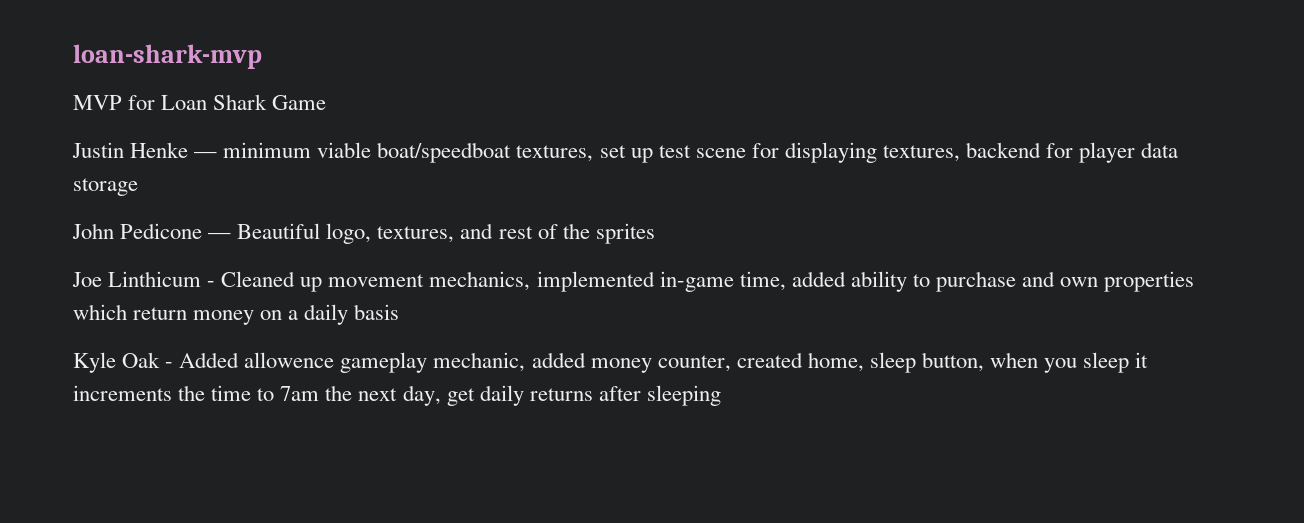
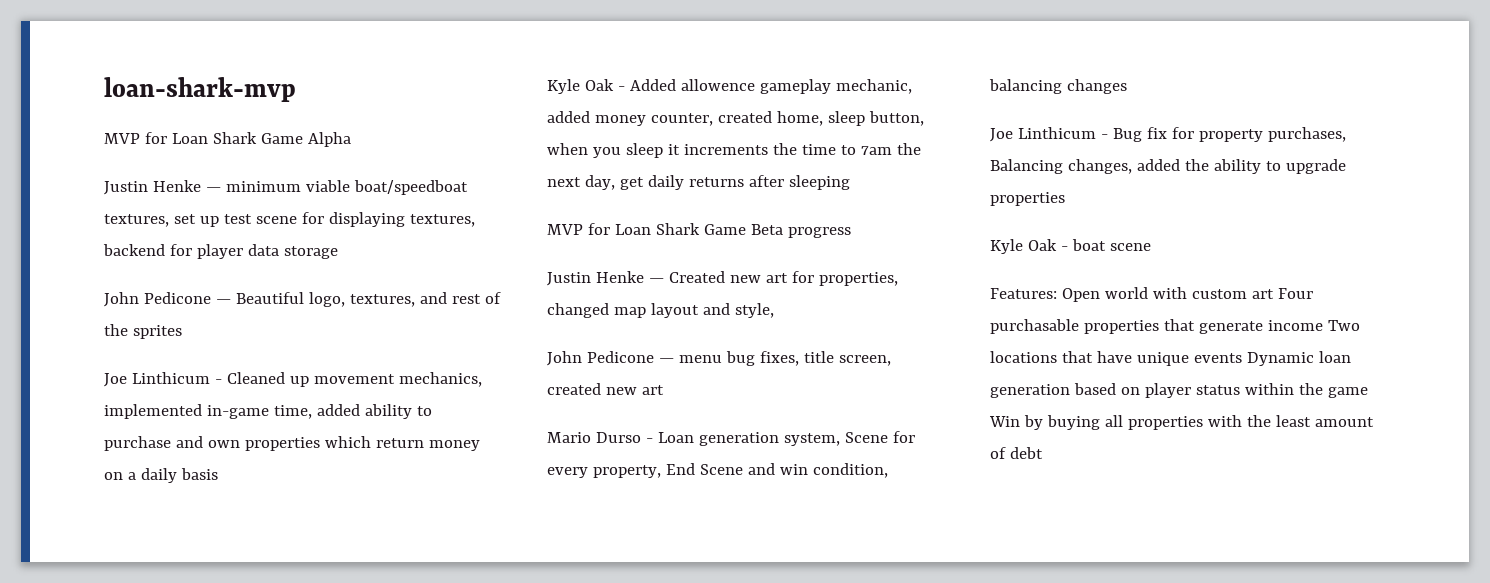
(327, 102) none -> [307,132,351,147] Alpha
(721, 395) none -> [547,223,851,238] [547,271,898,286] [547,303,774,318] [547,351,891,366] [547,383,664,395] [547,431,915,446] [547,463,888,478] [989,79,1127,94] [990,127,1346,142] [990,159,1346,174] [990,192,1065,206] [990,239,1151,254] [990,287,1313,302] [990,319,1360,334] [990,351,1351,366] [990,383,1368,398] [989,415,1374,430] [990,447,1043,459] // MVP for Loan Shark Game Beta progress // Justin Henke — Created new art for properties, changed map layout and style, // John Pedicone — menu bug fixes, title screen, created new art // Mario Durso - Loan generation system, Scene for every property, End Scene and win condition, balancing changes // Joe Linthicum - Bug fix for property purchases, Balancing changes, added the ability to upgrade properties // Kyle Oak - boat scene // Features: Open world with custom art Four purchasable properties that generate income Two locations that have unique events Dynamic loan generation based on player status within the game Win by buying all properties with the least amount of debt

